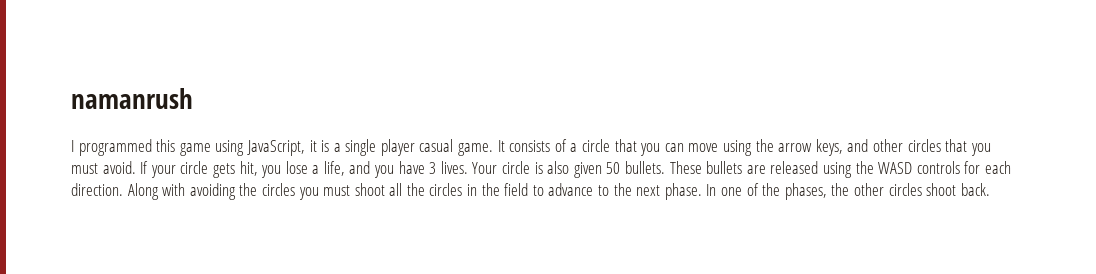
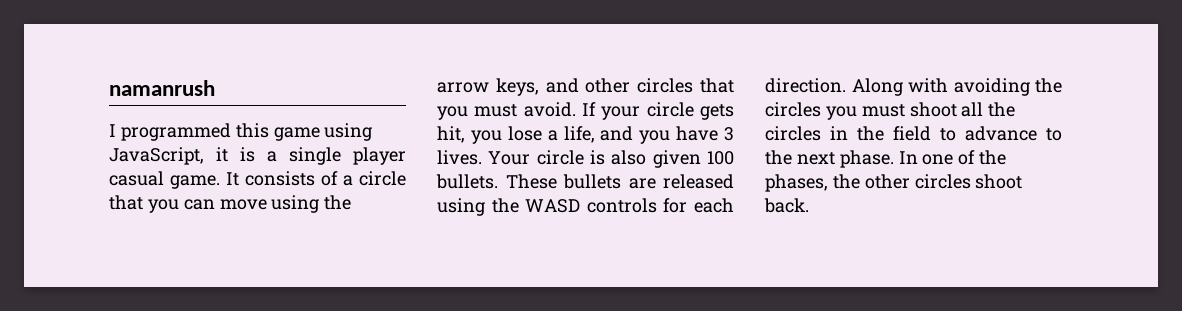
[606,162,621,174] 50 -> [707,151,734,165] 100

